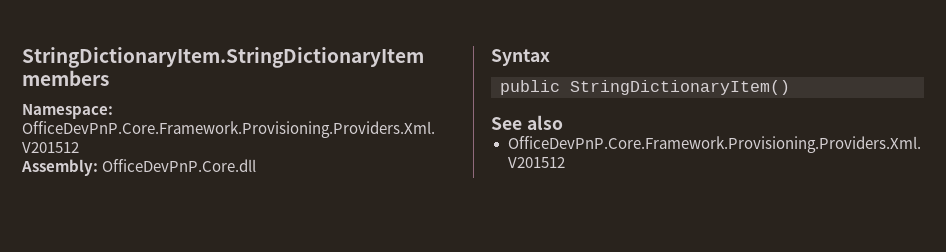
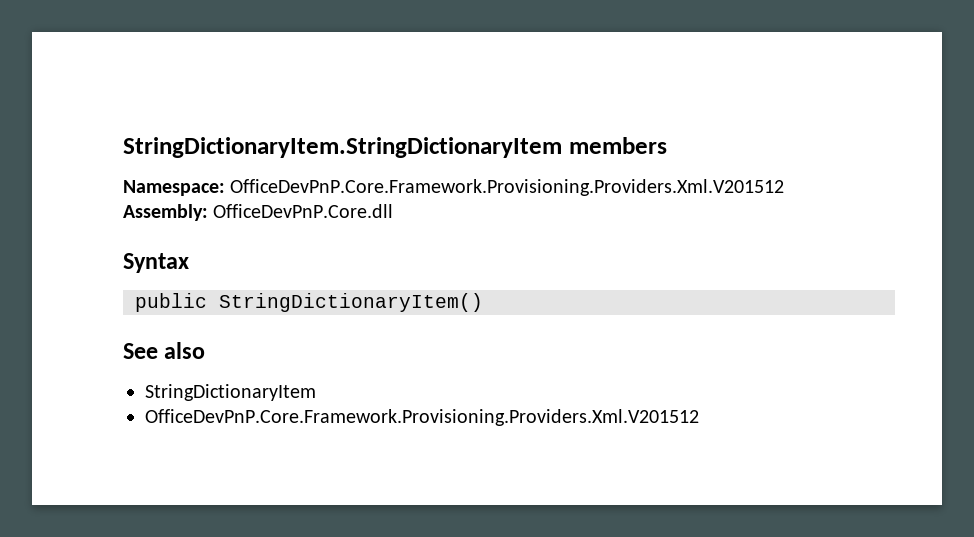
(563, 122) none -> [145,384,316,401] // StringDictionaryItem

